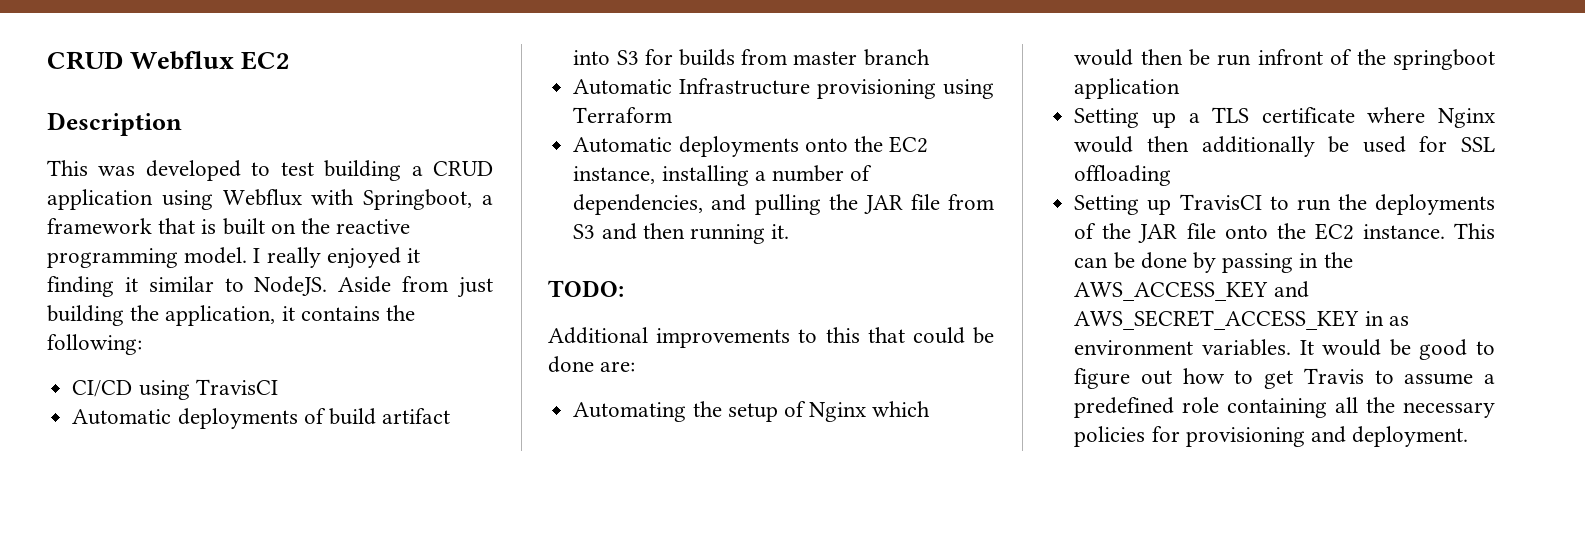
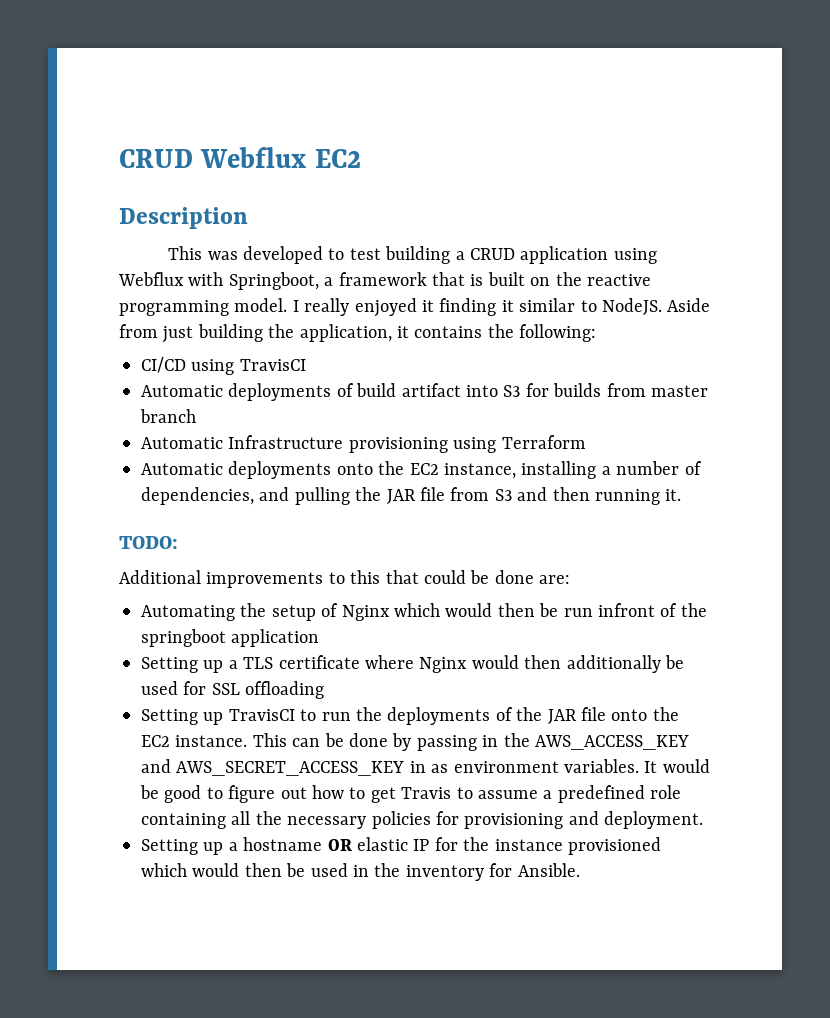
(1469, 436) none -> [141,837,661,855] [141,863,580,881] // Setting up a hostname OR elastic IP for the instance provisioned which would then be used in the inventory for Ansible.

